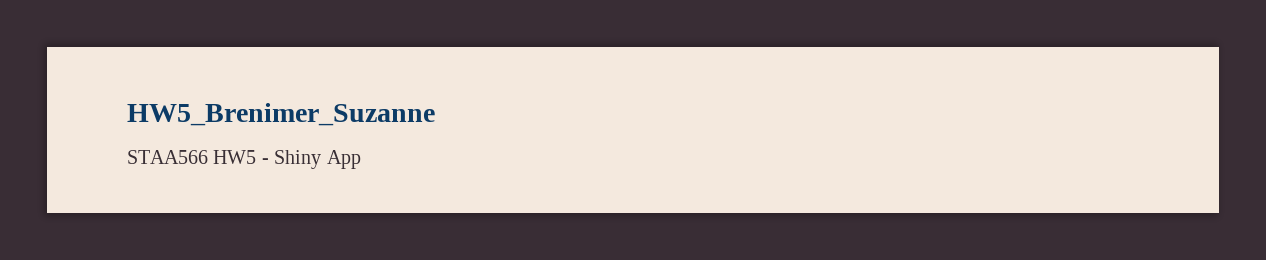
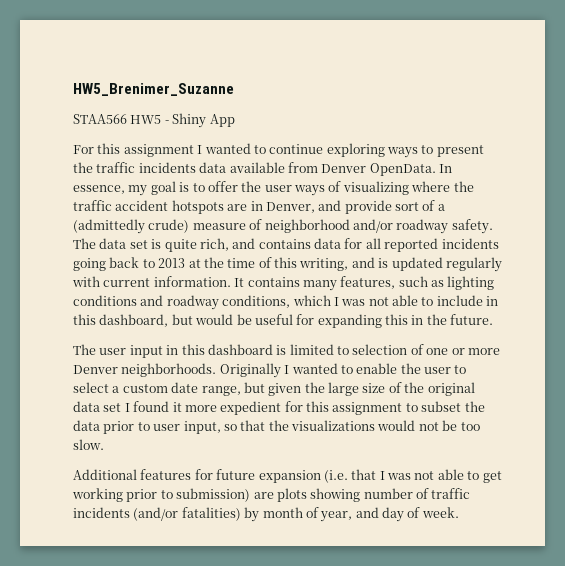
(361, 159) none -> [73,143,484,158] [73,162,452,176] [73,181,474,196] [73,200,445,214] [73,219,493,234] [73,238,499,252] [73,257,502,272] [72,276,495,291] [73,295,499,310] [73,314,494,328] [73,344,500,358] [73,363,467,378] [73,382,475,396] [73,401,485,415] [73,420,480,434] [73,439,104,450] [73,469,502,483] [72,488,471,502] [73,507,459,522] // For this assignment I wanted to continue exploring ways to present the traffic incidents data available from Denver OpenData. In essence, my goal is to offer the user ways of visualizing where the traffic accident hotspots are in Denver, and provide sort of a (admittedly crude) measure of neighborhood and/or roadway safety. The data set is quite rich, and contains data for all reported incidents going back to 2013 at the time of this writing, and is updated regularly with current information. It contains many features, such as lighting conditions and roadway conditions, which I was not able to include in this dashboard, but would be useful for expanding this in the future. // The user input in this dashboard is limited to selection of one or more Denver neighborhoods. Originally I wanted to enable the user to select a custom date range, but given the large size of the original data set I found it more expedient for this assignment to subset the data prior to user input, so that the visualizations would not be too slow. // Additional features for future expansion (i.e. that I was not able to get working prior to submission) are plots showing number of traffic incidents (and/or fatalities) by month of year, and day of week.

